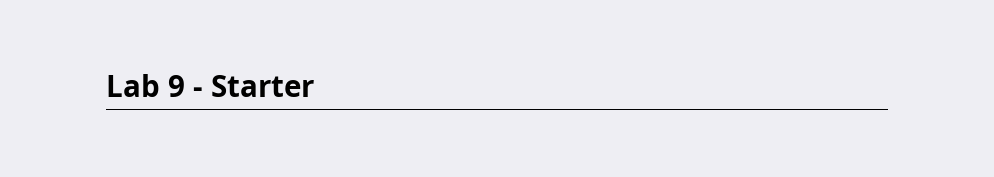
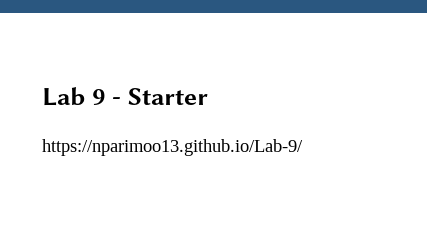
(314, 86) none -> [42,139,303,156] // https://nparimoo13.github.io/Lab-9/

